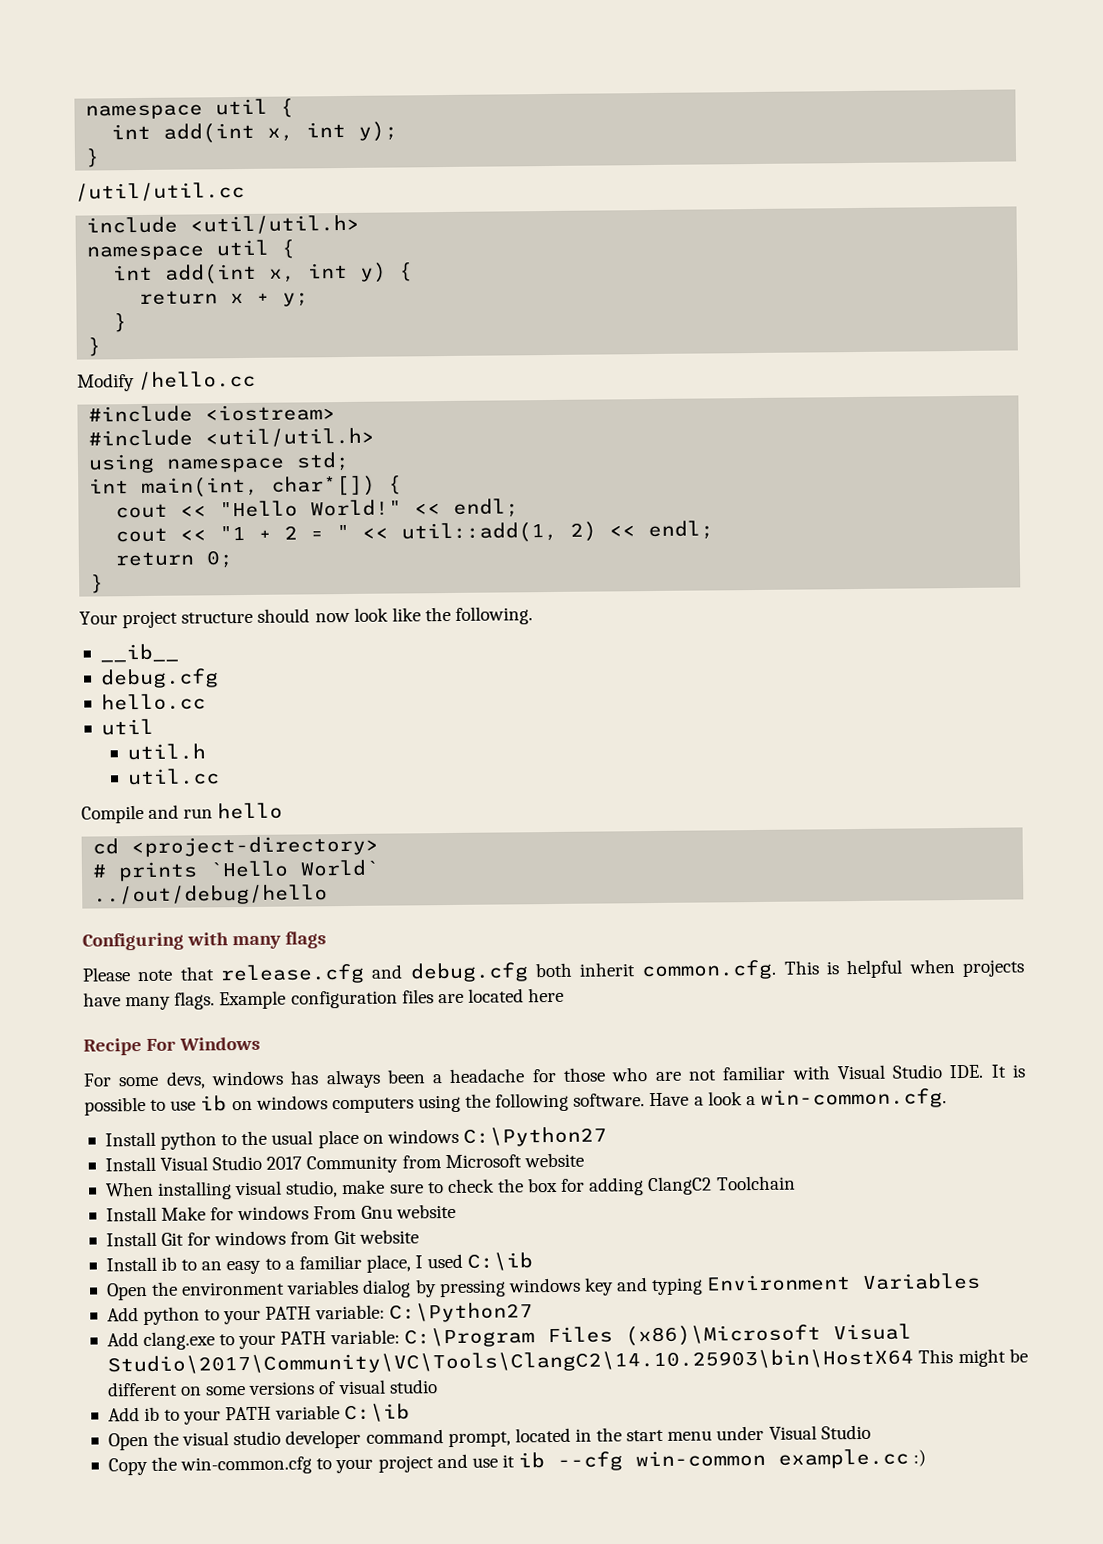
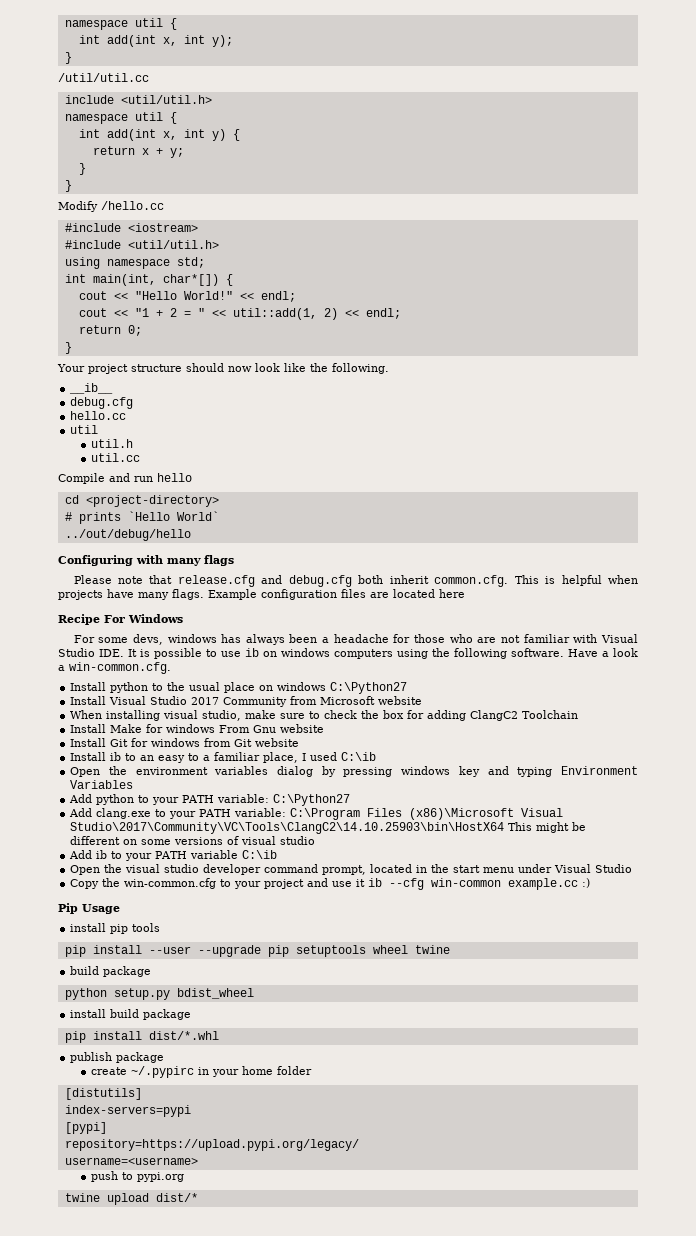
(927, 1458) none -> [58,903,120,914] [70,923,161,934] [64,945,450,957] [70,966,152,977] [64,988,254,1000] [70,1009,192,1020] [64,1031,219,1043] [70,1052,165,1063] [90,1066,312,1078] [64,1088,142,1100] [64,1105,191,1117] [64,1122,107,1134] [64,1139,359,1151] [64,1157,198,1165] [90,1171,184,1182] [64,1193,198,1205] // Pip Usage // install pip tools // pip install --user --upgrade pip setuptools wheel twine // build package // python setup.py bdist_wheel // install build package // pip install dist/*.whl // publish package // create ~/.pypirc in your home folder // [distutils] // index-servers=pypi // [pypi] // repository=https://upload.pypi.org/legacy/ // username=<username> // push to pypi.org // twine upload dist/*

